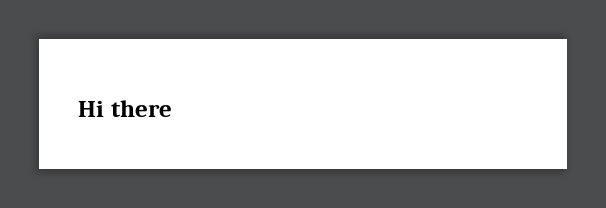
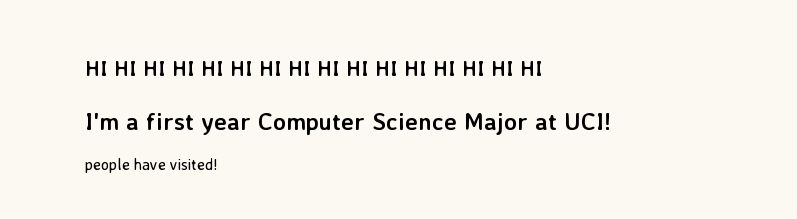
[78,100,172,117] Hi there -> [85,61,543,76] [85,113,611,135] [85,158,218,173] HI HI HI HI HI HI HI HI HI HI HI HI HI HI HI HI // I'm a first year Computer Science Major at UCI! // people have visited!

